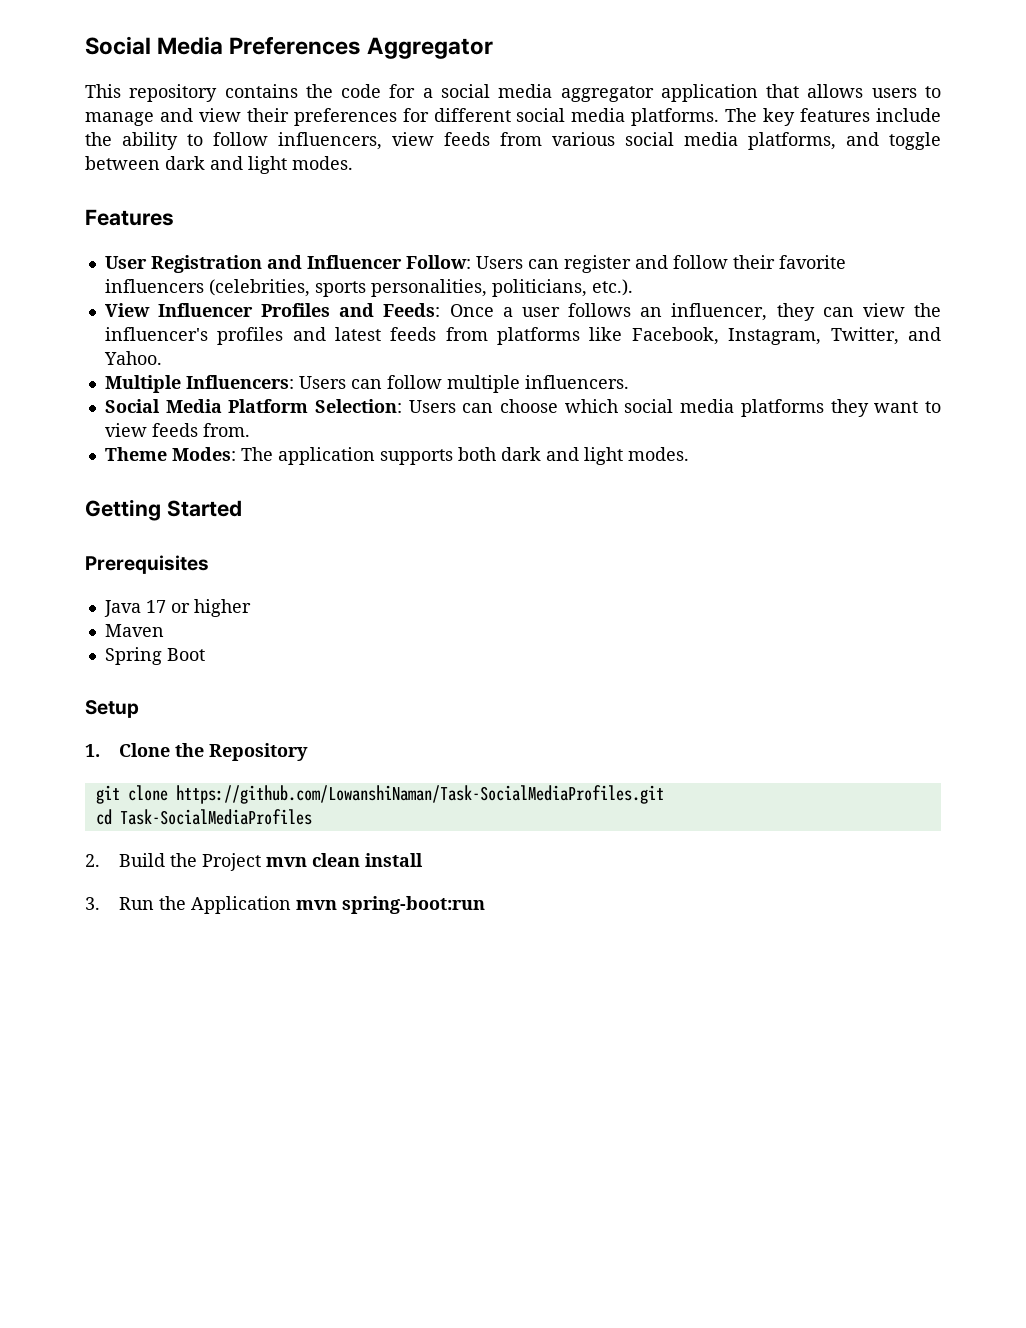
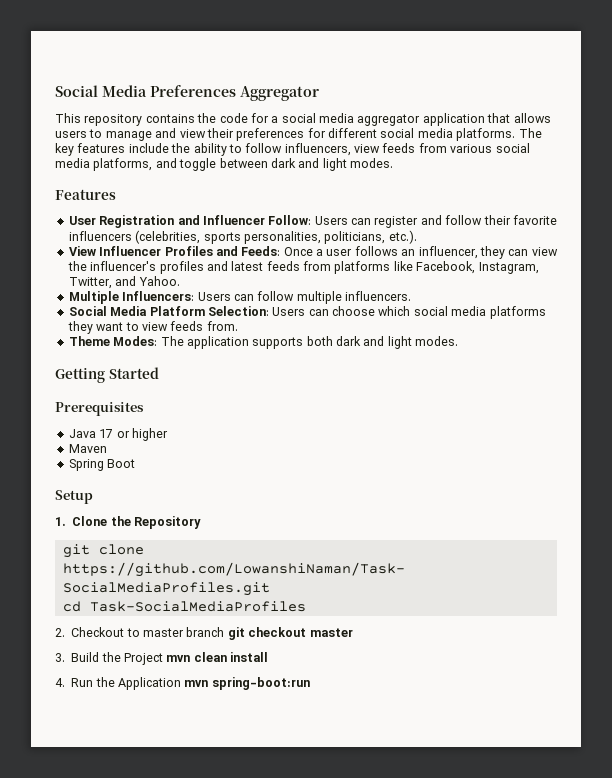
(100, 860) none -> [71,627,353,640] [55,653,65,662] Checkout to master branch git checkout master // 3.
[85,897,100,910] 3. -> [55,678,65,687] 4.

